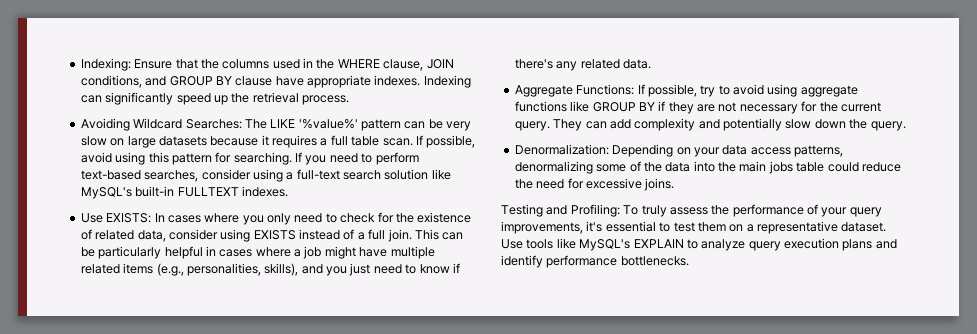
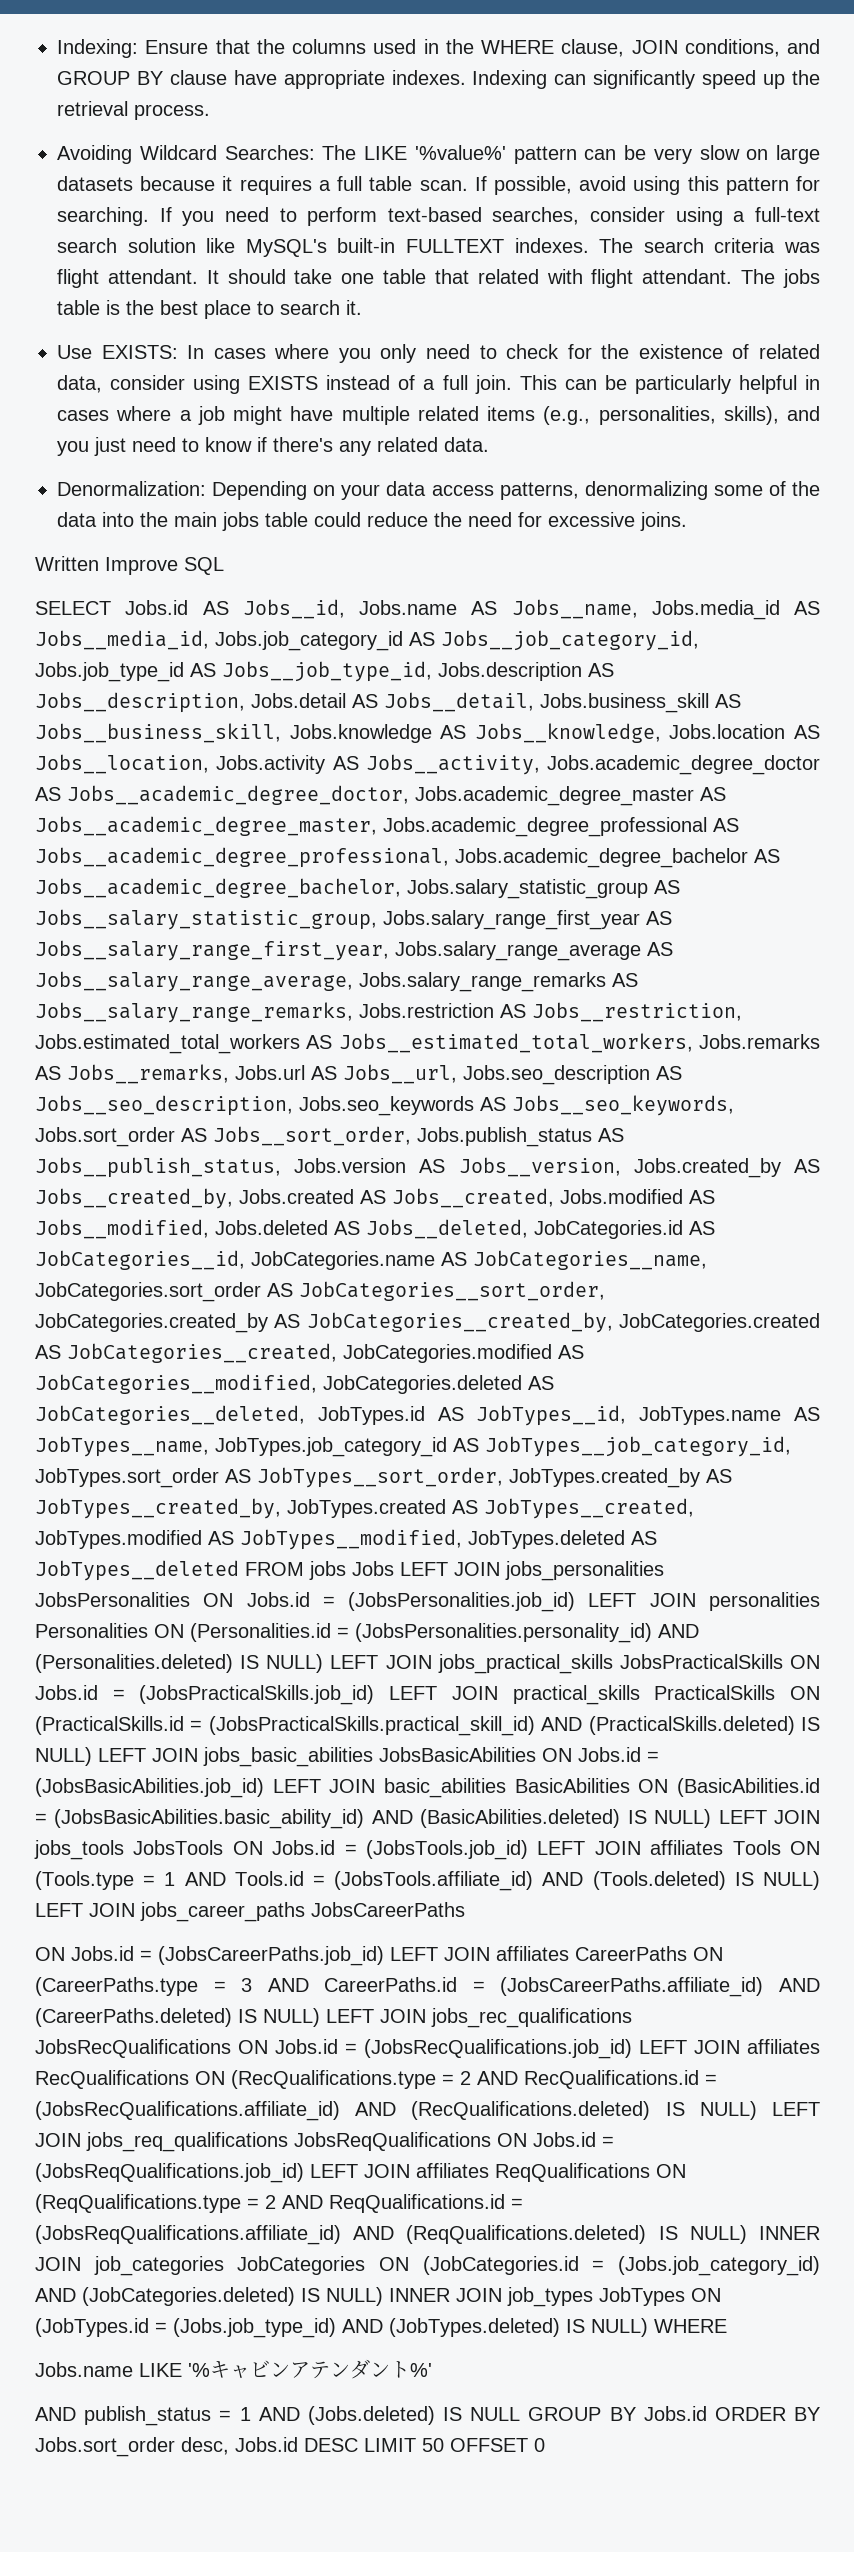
(288, 191) none -> [599,238,821,253] [57,269,820,288] [57,300,362,319] The search criteria was flight attendant. It should take one table that related with flight attendant. The jobs table is the best place to search it.
[514,84,858,97] [514,101,881,114] [514,118,906,131] // Aggregate Functions: If possible, try to avoid using aggregate functions like GROUP BY if they are not necessary for the current query. They can add complexity and potentially slow down the query. -> (489, 444) none
[501,204,882,217] [501,221,887,234] [501,238,897,251] [501,255,689,268] Testing and Profiling: To truly assess the performance of your query improvements, it's essential to test them on a representative dataset. Use tools like MySQL's EXPLAIN to analyze query execution plans and identify performance bottlenecks. -> [35,556,224,575] [35,599,820,620] [35,630,699,651] [35,661,614,682] [35,692,741,713] [35,723,821,743] [35,754,820,775] [35,785,726,806] [35,816,739,837] [35,847,780,868] [35,878,680,899] [35,909,672,930] [35,940,673,961] [35,971,638,992] [35,1002,742,1023] [35,1033,820,1054] [35,1064,682,1085] [35,1095,734,1116] [35,1126,624,1147] [35,1157,820,1178] [35,1188,715,1209] [35,1219,715,1239] [35,1250,707,1270] [35,1281,605,1302] [35,1312,821,1333] [35,1343,584,1363] [35,1374,554,1394] [35,1405,820,1426] [35,1436,791,1457] [35,1467,732,1488] [35,1498,694,1519] [35,1529,657,1550] [35,1560,664,1581] [35,1592,821,1612] [35,1623,699,1643] [35,1654,820,1674] [35,1685,820,1705] [35,1716,820,1736] [35,1747,659,1767] [35,1778,820,1798] [35,1809,821,1829] [34,1840,820,1860] [35,1871,820,1891] [35,1902,465,1922] [35,1946,723,1966] [35,1977,820,1997] [35,2008,632,2028] [35,2039,820,2059] [35,2070,717,2089] [35,2101,821,2121] [35,2132,614,2152] [35,2163,686,2183] [35,2194,523,2213] [35,2225,821,2245] [35,2256,820,2276] [35,2287,721,2307] [35,2318,727,2338] [35,2359,432,2379] [35,2406,820,2426] [35,2437,545,2457] Written Improve SQL // SELECT Jobs.id AS Jobs__id, Jobs.name AS Jobs__name, Jobs.media_id AS Jobs__media_id, Jobs.job_category_id AS Jobs__job_category_id, Jobs.job_type_id AS Jobs__job_type_id, Jobs.description AS Jobs__description, Jobs.detail AS Jobs__detail, Jobs.business_skill AS Jobs__business_skill, Jobs.knowledge AS Jobs__knowledge, Jobs.location AS Jobs__location, Jobs.activity AS Jobs__activity, Jobs.academic_degree_doctor AS Jobs__academic_degree_doctor, Jobs.academic_degree_master AS Jobs__academic_degree_master, Jobs.academic_degree_professional AS Jobs__academic_degree_professional, Jobs.academic_degree_bachelor AS Jobs__academic_degree_bachelor, Jobs.salary_statistic_group AS Jobs__salary_statistic_group, Jobs.salary_range_first_year AS Jobs__salary_range_first_year, Jobs.salary_range_average AS Jobs__salary_range_average, Jobs.salary_range_remarks AS Jobs__salary_range_remarks, Jobs.restriction AS Jobs__restriction, Jobs.estimated_total_workers AS Jobs__estimated_total_workers, Jobs.remarks AS Jobs__remarks, Jobs.url AS Jobs__url, Jobs.seo_description AS Jobs__seo_description, Jobs.seo_keywords AS Jobs__seo_keywords, Jobs.sort_order AS Jobs__sort_order, Jobs.publish_status AS Jobs__publish_status, Jobs.version AS Jobs__version, Jobs.created_by AS Jobs__created_by, Jobs.created AS Jobs__created, Jobs.modified AS Jobs__modified, Jobs.deleted AS Jobs__deleted, JobCategories.id AS JobCategories__id, JobCategories.name AS JobCategories__name, JobCategories.sort_order AS JobCategories__sort_order, JobCategories.created_by AS JobCategories__created_by, JobCategories.created AS JobCategories__created, JobCategories.modified AS JobCategories__modified, JobCategories.deleted AS JobCategories__deleted, JobTypes.id AS JobTypes__id, JobTypes.name AS JobTypes__name, JobTypes.job_category_id AS JobTypes__job_category_id, JobTypes.sort_order AS JobTypes__sort_order, JobTypes.created_by AS JobTypes__created_by, JobTypes.created AS JobTypes__created, JobTypes.modified AS JobTypes__modified, JobTypes.deleted AS JobTypes__deleted FROM jobs Jobs LEFT JOIN jobs_personalities JobsPersonalities ON Jobs.id = (JobsPersonalities.job_id) LEFT JOIN personalities Personalities ON (Personalities.id = (JobsPersonalities.personality_id) AND (Personalities.deleted) IS NULL) LEFT JOIN jobs_practical_skills JobsPracticalSkills ON Jobs.id = (JobsPracticalSkills.job_id) LEFT JOIN practical_skills PracticalSkills ON (PracticalSkills.id = (JobsPracticalSkills.practical_skill_id) AND (PracticalSkills.deleted) IS NULL) LEFT JOIN jobs_basic_abilities JobsBasicAbilities ON Jobs.id = (JobsBasicAbilities.job_id) LEFT JOIN basic_abilities BasicAbilities ON (BasicAbilities.id = (JobsBasicAbilities.basic_ability_id) AND (BasicAbilities.deleted) IS NULL) LEFT JOIN jobs_tools JobsTools ON Jobs.id = (JobsTools.job_id) LEFT JOIN affiliates Tools ON (Tools.type = 1 AND Tools.id = (JobsTools.affiliate_id) AND (Tools.deleted) IS NULL) LEFT JOIN jobs_career_paths JobsCareerPaths // ON Jobs.id = (JobsCareerPaths.job_id) LEFT JOIN affiliates CareerPaths ON (CareerPaths.type = 3 AND CareerPaths.id = (JobsCareerPaths.affiliate_id) AND (CareerPaths.deleted) IS NULL) LEFT JOIN jobs_rec_qualifications JobsRecQualifications ON Jobs.id = (JobsRecQualifications.job_id) LEFT JOIN affiliates RecQualifications ON (RecQualifications.type = 2 AND RecQualifications.id = (JobsRecQualifications.affiliate_id) AND (RecQualifications.deleted) IS NULL) LEFT JOIN jobs_req_qualifications JobsReqQualifications ON Jobs.id = (JobsReqQualifications.job_id) LEFT JOIN affiliates ReqQualifications ON (ReqQualifications.type = 2 AND ReqQualifications.id = (JobsReqQualifications.affiliate_id) AND (ReqQualifications.deleted) IS NULL) INNER JOIN job_categories JobCategories ON (JobCategories.id = (Jobs.job_category_id) AND (JobCategories.deleted) IS NULL) INNER JOIN job_types JobTypes ON (JobTypes.id = (Jobs.job_type_id) AND (JobTypes.deleted) IS NULL) WHERE // Jobs.name LIKE '%キャビンアテンダント%' // AND publish_status = 1 AND (Jobs.deleted) IS NULL GROUP BY Jobs.id ORDER BY Jobs.sort_order desc, Jobs.id DESC LIMIT 50 OFFSET 0

